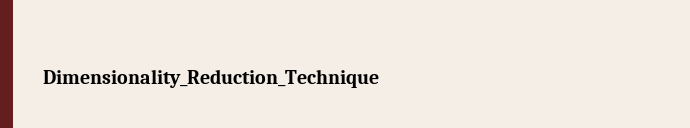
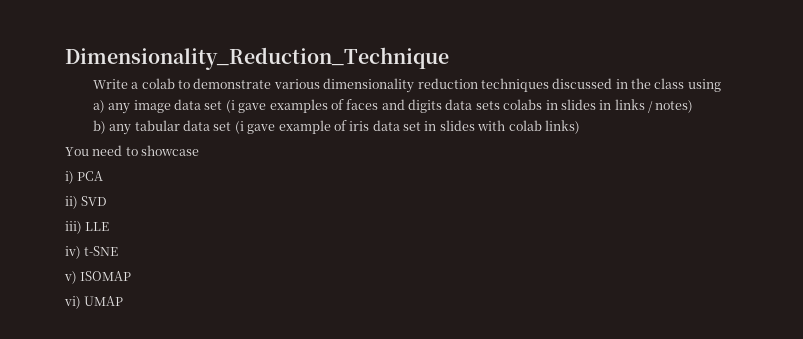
(379, 78) none -> [92,78,721,93] [92,99,694,114] [92,120,580,135] [65,145,200,156] [65,171,104,184] [65,196,108,209] [65,221,110,234] [65,246,119,259] [64,271,132,284] [64,296,124,309] // Write a colab to demonstrate various dimensionality reduction techniques discussed in the class using // a) any image data set (i gave examples of faces and digits data sets colabs in slides in links / notes) // b) any tabular data set (i gave example of iris data set in slides with colab links) // You need to showcase // i) PCA // ii) SVD // iii) LLE // iv) t-SNE // v) ISOMAP // vi) UMAP

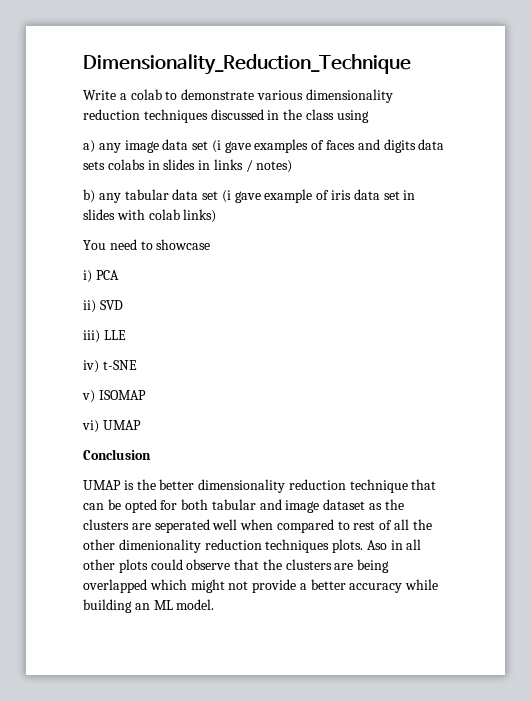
(124, 301) none -> [83,449,151,460] [83,479,437,493] [83,499,404,513] [83,519,432,533] [83,539,422,553] [83,559,390,573] [83,579,439,593] [83,599,215,613] // Conclusion // UMAP is the better dimensionality reduction technique that can be opted for both tabular and image dataset as the clusters are seperated well when compared to rest of all the other dimenionality reduction techniques plots. Aso in all other plots could observe that the clusters are being overlapped which might not provide a better accuracy while building an ML model.

